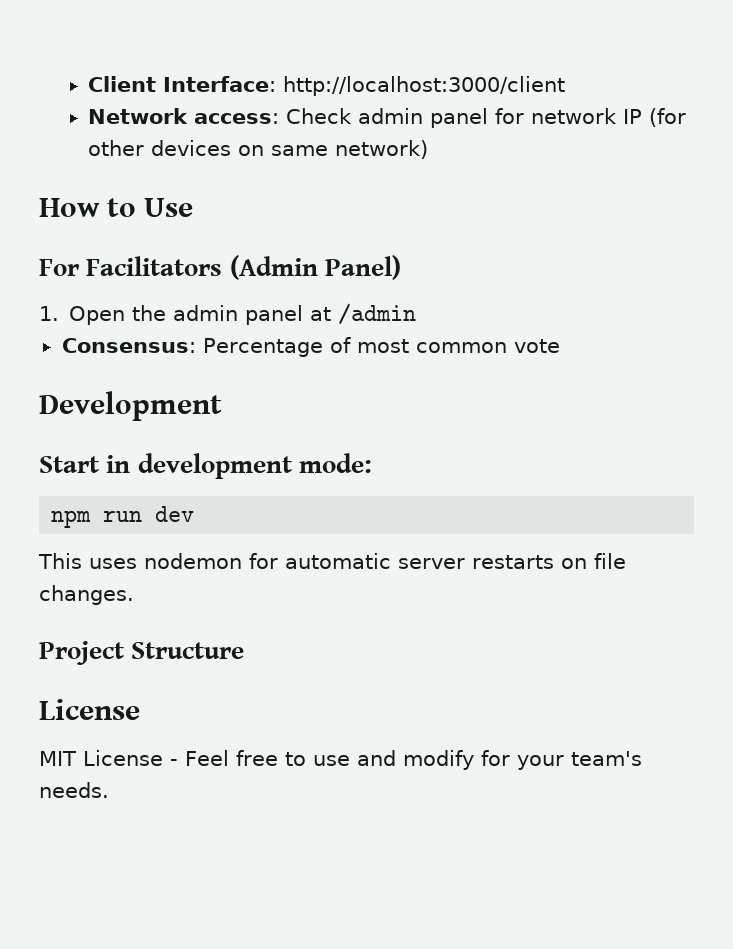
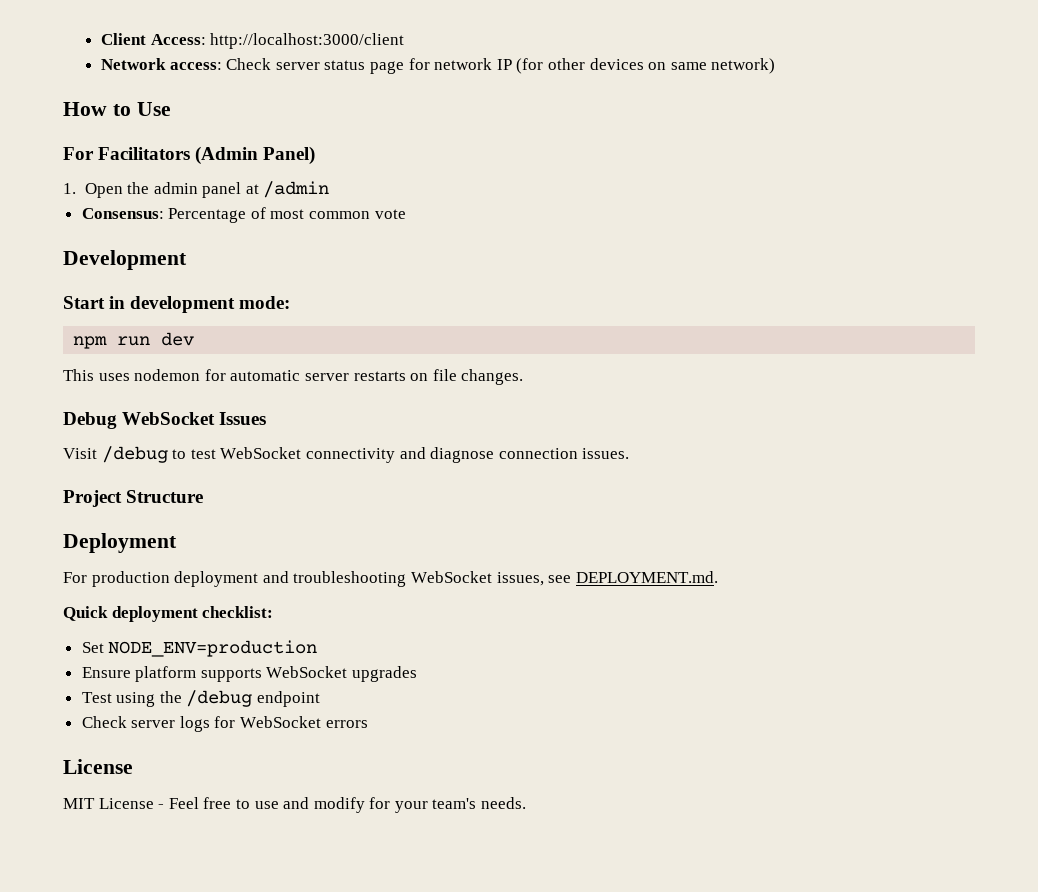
[162,76,276,92] Interface: -> [150,34,206,45] Access:
[357,108,488,128] admin panel -> [275,60,405,74] server status page
[39,641,245,665] Project Structure -> [63,412,267,429] [63,446,630,463] [63,490,204,507] [63,533,177,553] [63,571,718,587] [63,606,274,622] [81,640,318,657] [81,666,418,682] [81,690,321,707] [81,716,368,732] Debug WebSocket Issues // Visit /debug to test WebSocket connectivity and diagnose connection issues. // Project Structure // Deployment // For production deployment and troubleshooting WebSocket issues, see DEPLOYMENT.md. // Quick deployment checklist: // Set NODE_ENV=production // Ensure platform supports WebSocket upgrades // Test using the /debug endpoint // Check server logs for WebSocket errors

